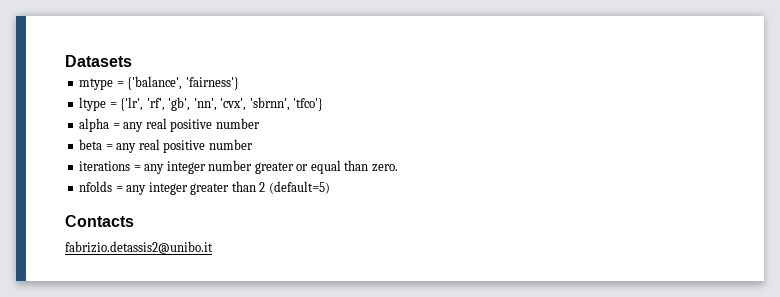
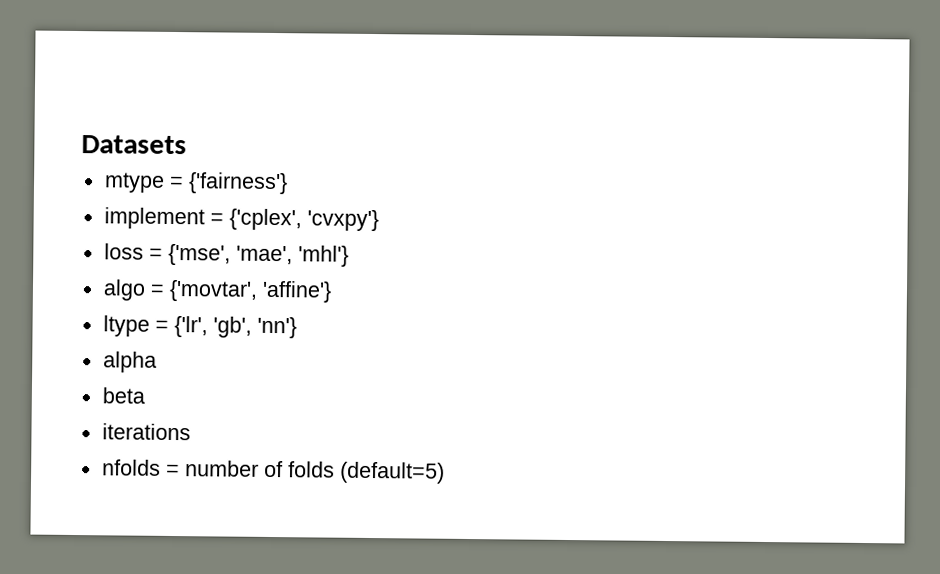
[127,76,239,90] [79,97,324,111] [79,118,260,132] [79,139,253,153] [79,160,398,174] [79,181,266,195] {'balance', 'fairness'} // ltype = {'lr', 'rf', 'gb', 'nn', 'cvx', 'sbrnn', 'tfco'} // alpha = any real positive number // beta = any real positive number // iterations = any integer number greater or equal than zero. // nfolds = any integer greater than 2 -> [187,172,288,195] [103,207,379,232] [103,243,349,267] [102,279,332,303] [102,315,297,339] [102,351,157,373] [101,387,145,404] [101,423,191,441] [101,459,335,478] {'fairness'} // implement = {'cplex', 'cvxpy'} // loss = {'mse', 'mae', 'mhl'} // algo = {'movtar', 'affine'} // ltype = {'lr', 'gb', 'nn'} // alpha // beta // iterations // nfolds = number of folds
[65,215,134,227] [65,241,213,254] // Contacts // fabrizio.detassis2@unibo.it -> (445, 472) none

